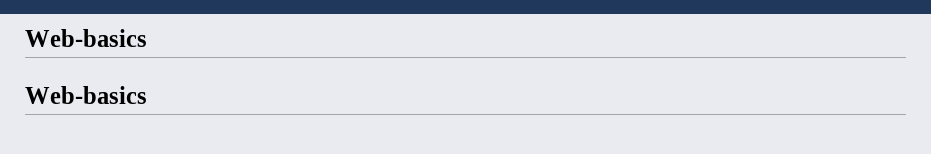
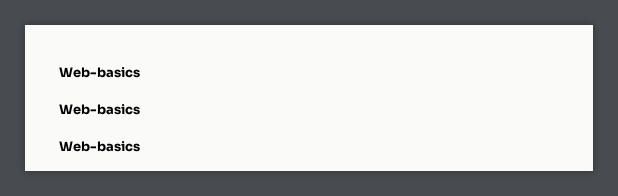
[25,29,147,47] [25,86,147,104] Web-basics // Web-basics -> [59,67,140,78] [59,104,140,115] [59,141,140,152] Web-basics // Web-basics // Web-basics

